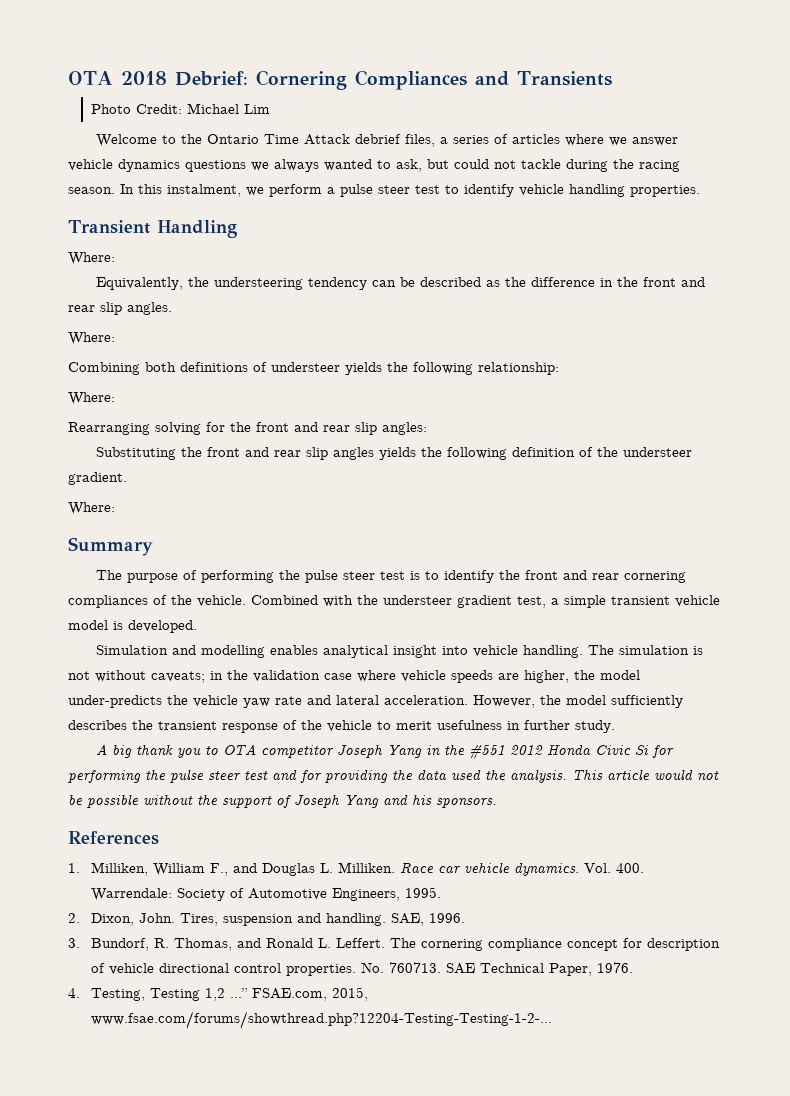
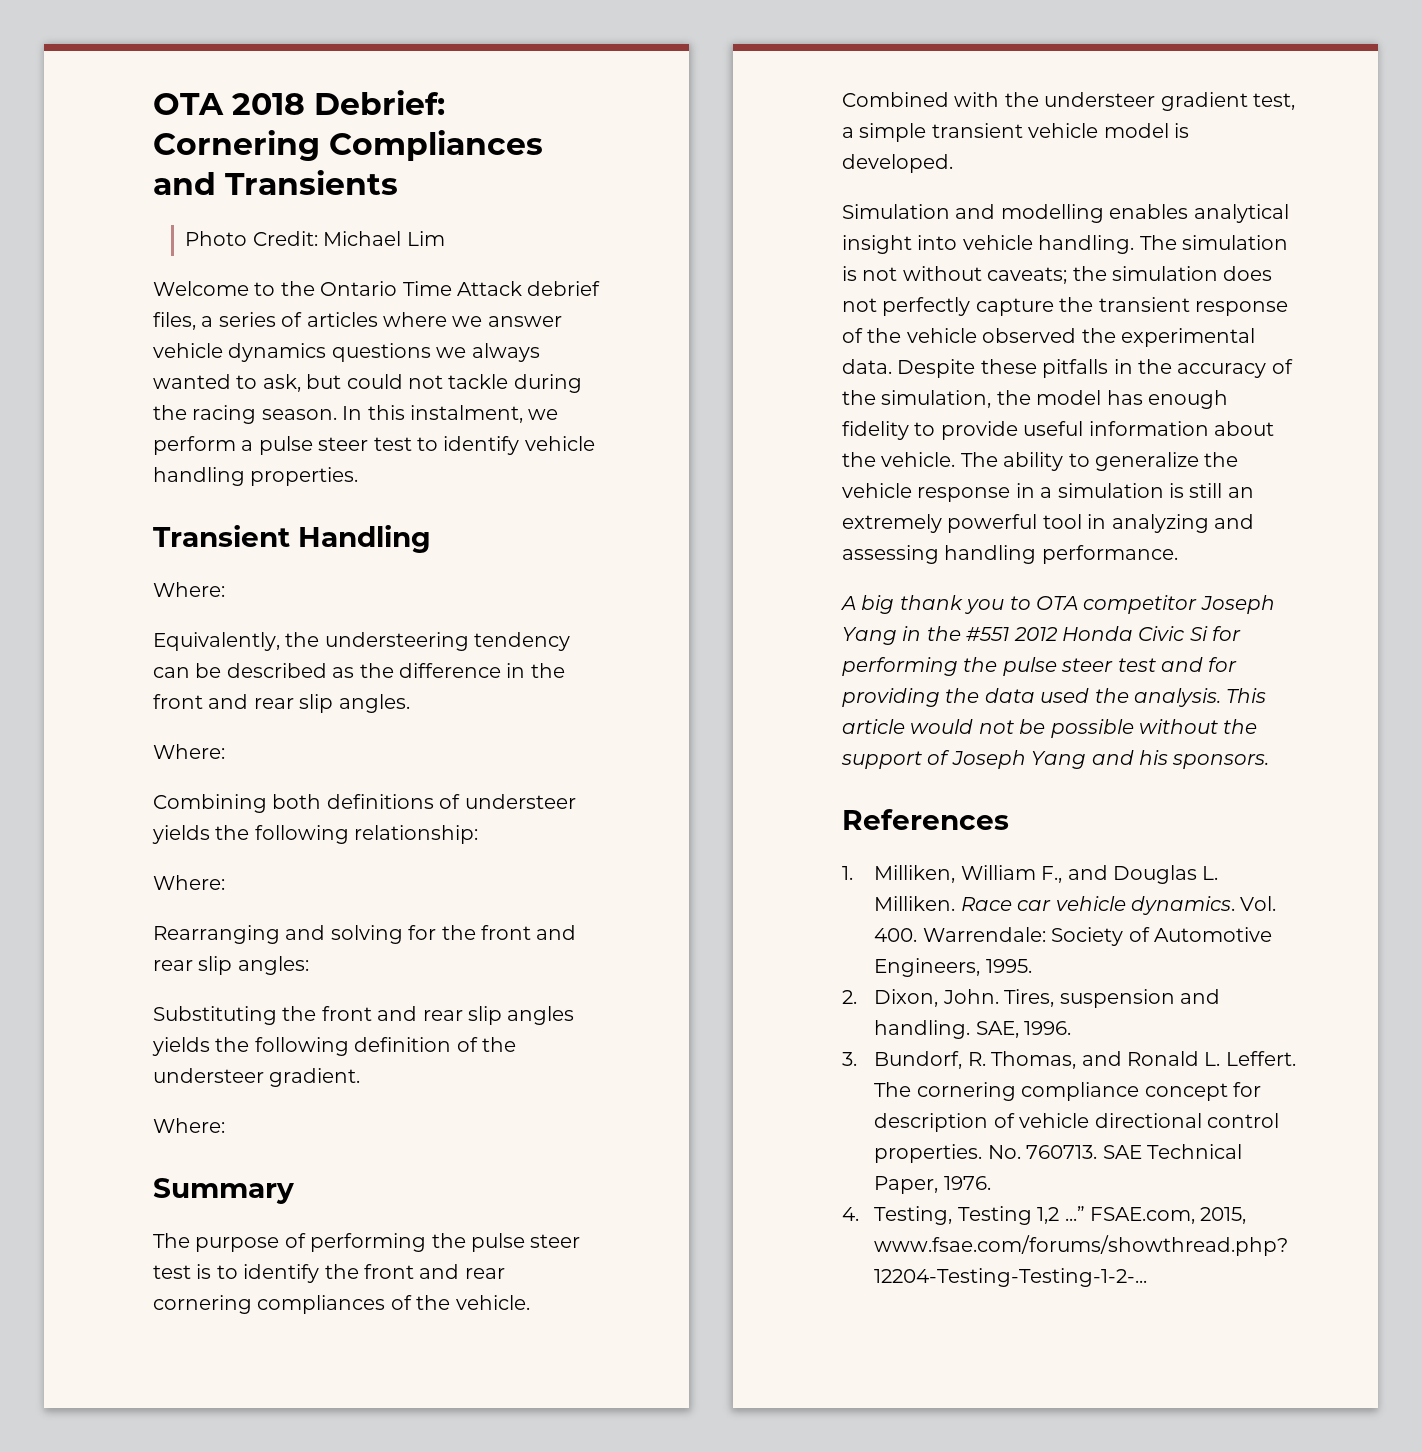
(150, 428) none -> [285,925,326,940] and
[210,670,640,683] [68,695,683,708] [68,720,127,730] in the validation case where vehicle speeds are higher, the model under-predicts the vehicle yaw rate and lateral acceleration. However, the model sufficiently describes -> [1072,266,1273,281] [842,297,1054,316] the simulation does not perfectly capture
[377,720,615,733] to merit usefulness in further study. -> [982,328,1255,347] [842,359,1293,378] [842,390,1228,409] [842,421,1274,440] [842,452,1239,471] [842,483,1254,502] [842,514,1254,533] [842,545,1178,564] observed the experimental data. Despite these pitfalls in the accuracy of the simulation, the model has enough fidelity to provide useful information about the vehicle. The ability to generalize the vehicle response in a simulation is still an extremely powerful tool in analyzing and assessing handling performance.

